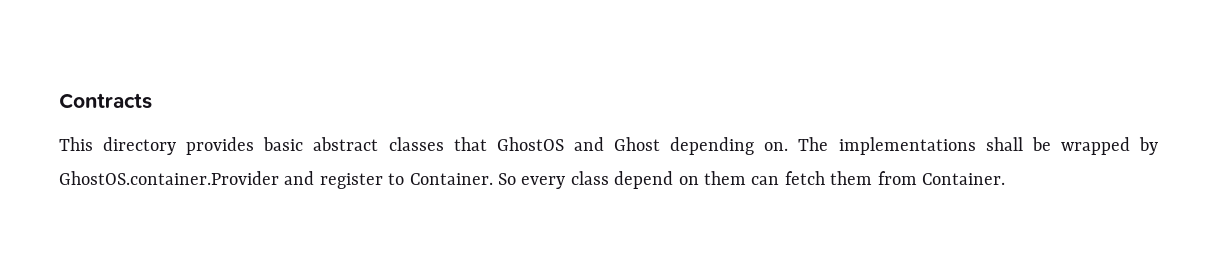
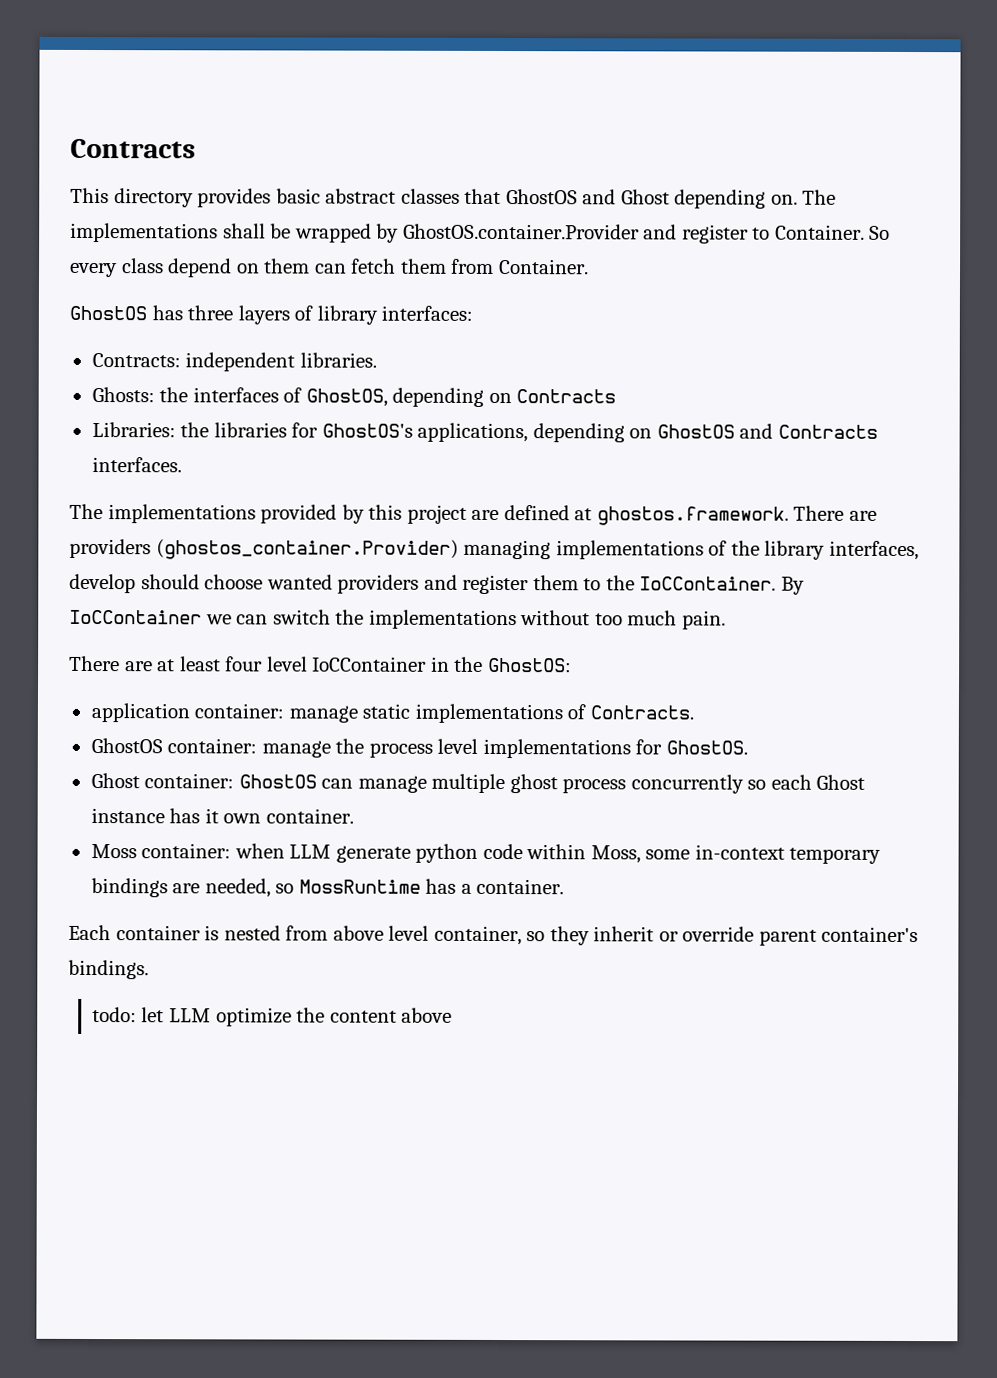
(1005, 179) none -> [69,305,474,325] [91,352,377,372] [91,387,617,407] [91,422,878,443] [91,457,182,473] [69,503,877,526] [69,538,919,561] [69,573,805,595] [69,609,726,630] [69,655,572,673] [90,703,694,724] [90,738,748,759] [90,773,866,794] [90,808,354,824] [90,843,882,864] [90,878,565,898] [68,924,919,946] [68,959,149,980] [91,1007,453,1027] // GhostOS has three layers of library interfaces: // Contracts: independent libraries. // Ghosts: the interfaces of GhostOS, depending on Contracts // Libraries: the libraries for GhostOS's applications, depending on GhostOS and Contracts interfaces. // The implementations provided by this project are defined at ghostos.framework. There are providers (ghostos_container.Provider) managing implementations of the library interfaces, develop should choose wanted providers and register them to the IoCContainer. By IoCContainer we can switch the implementations without too much pain. // There are at least four level IoCContainer in the GhostOS: // application container: manage static implementations of Contracts. // GhostOS container: manage the process level implementations for GhostOS. // Ghost container: GhostOS can manage multiple ghost process concurrently so each Ghost instance has it own container. // Moss container: when LLM generate python code within Moss, some in-context temporary bindings are needed, so MossRuntime has a container. // Each container is nested from above level container, so they inherit or override parent container's bindings. // todo: let LLM optimize the content above

